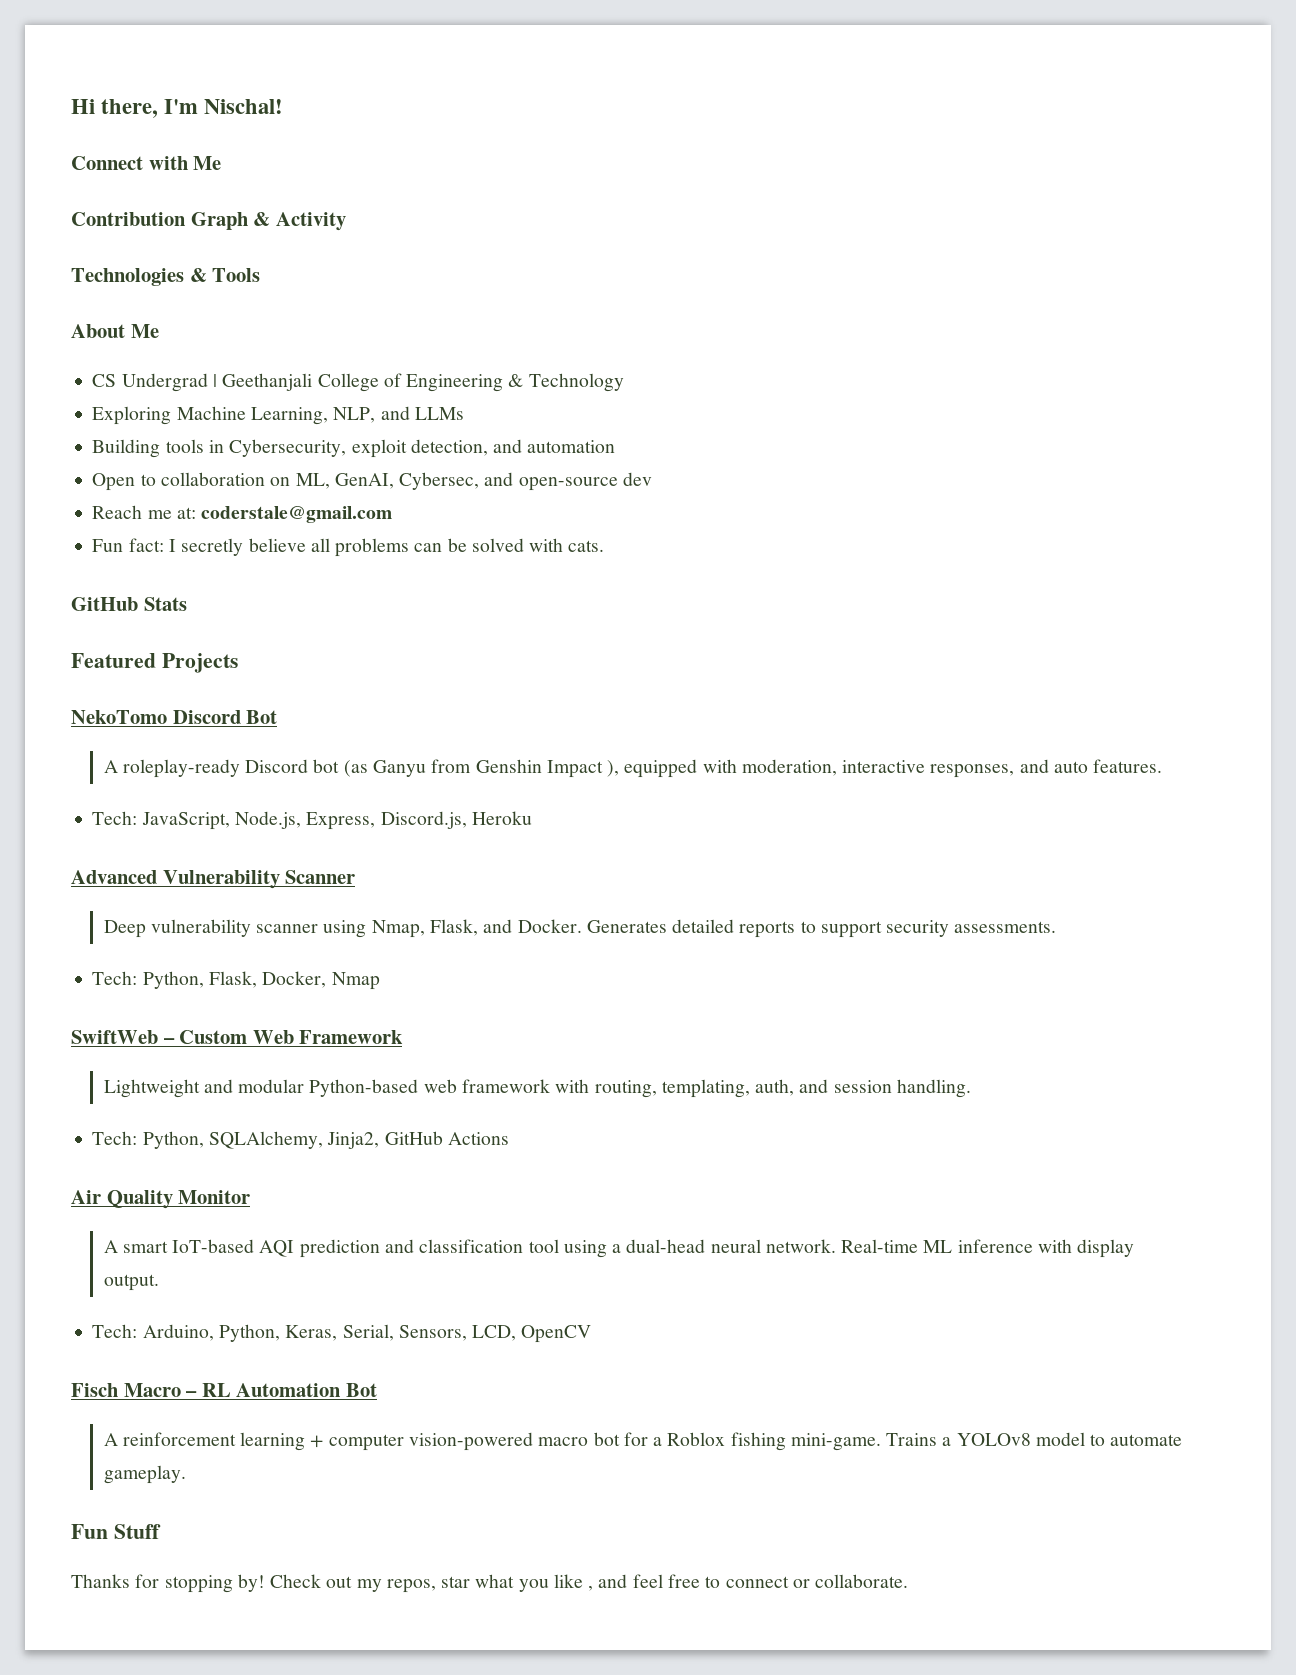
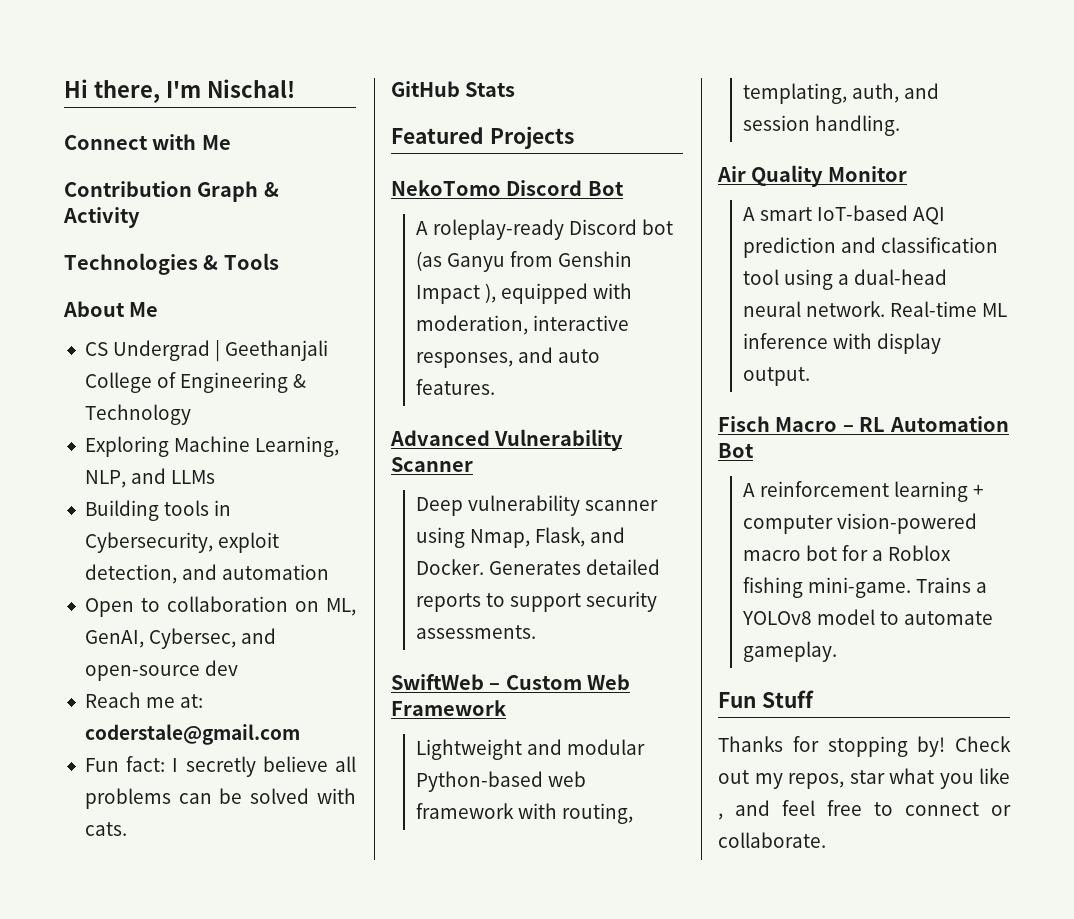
[92,811,532,830] // Tech: JavaScript, Node.js, Express, Discord.js, Heroku -> (495, 387) none
[92,971,380,990] // Tech: Python, Flask, Docker, Nmap -> (536, 632) none
[92,1131,509,1149] // Tech: Python, SQLAlchemy, Jinja2, GitHub Actions -> (901, 125) none
[92,1324,592,1343] // Tech: Arduino, Python, Keras, Serial, Sensors, LCD, OpenCV -> (810, 376) none

